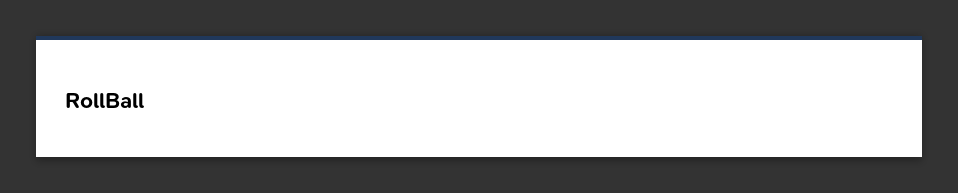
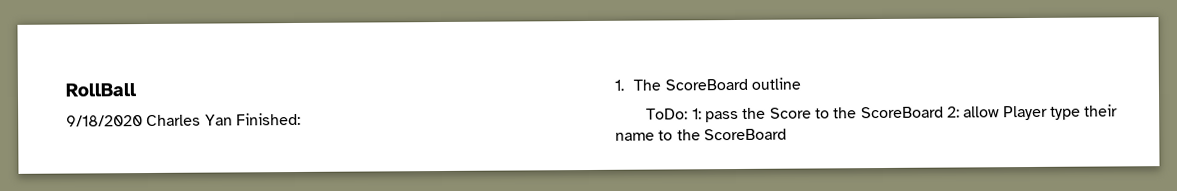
(144, 100) none -> [66,112,301,127] [614,77,801,91] [646,104,1119,123] [615,128,787,141] // 9/18/2020 Charles Yan Finished: // 1. The ScoreBoard outline // ToDo: 1: pass the Score to the ScoreBoard 2: allow Player type their name to the ScoreBoard

